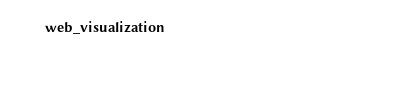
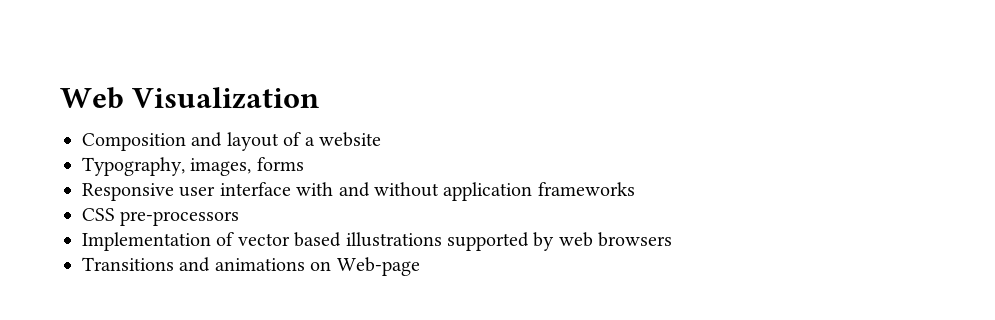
[45,21,165,34] web_visualization -> [60,87,320,109] [82,132,381,151] [82,157,304,176] [82,182,635,201] [82,208,240,226] [82,232,673,251] [82,257,420,276] Web Visualization // Composition and layout of a website // Typography, images, forms // Responsive user interface with and without application frameworks // CSS pre-processors // Implementation of vector based illustrations supported by web browsers // Transitions and animations on Web-page

